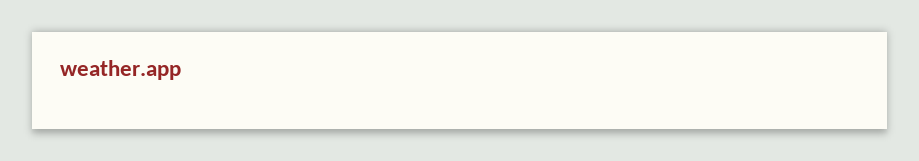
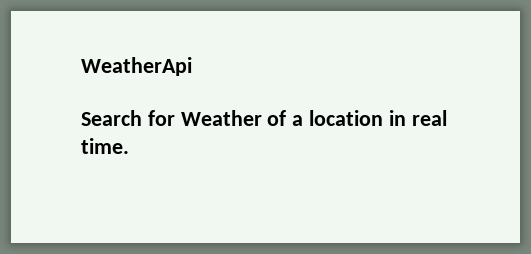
[60,60,181,80] weather.app -> [81,57,192,76] [81,110,447,126] [81,138,129,154] WeatherApi // Search for Weather of a location in real time.

